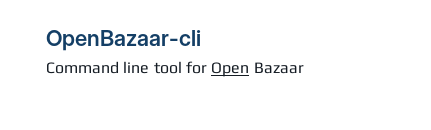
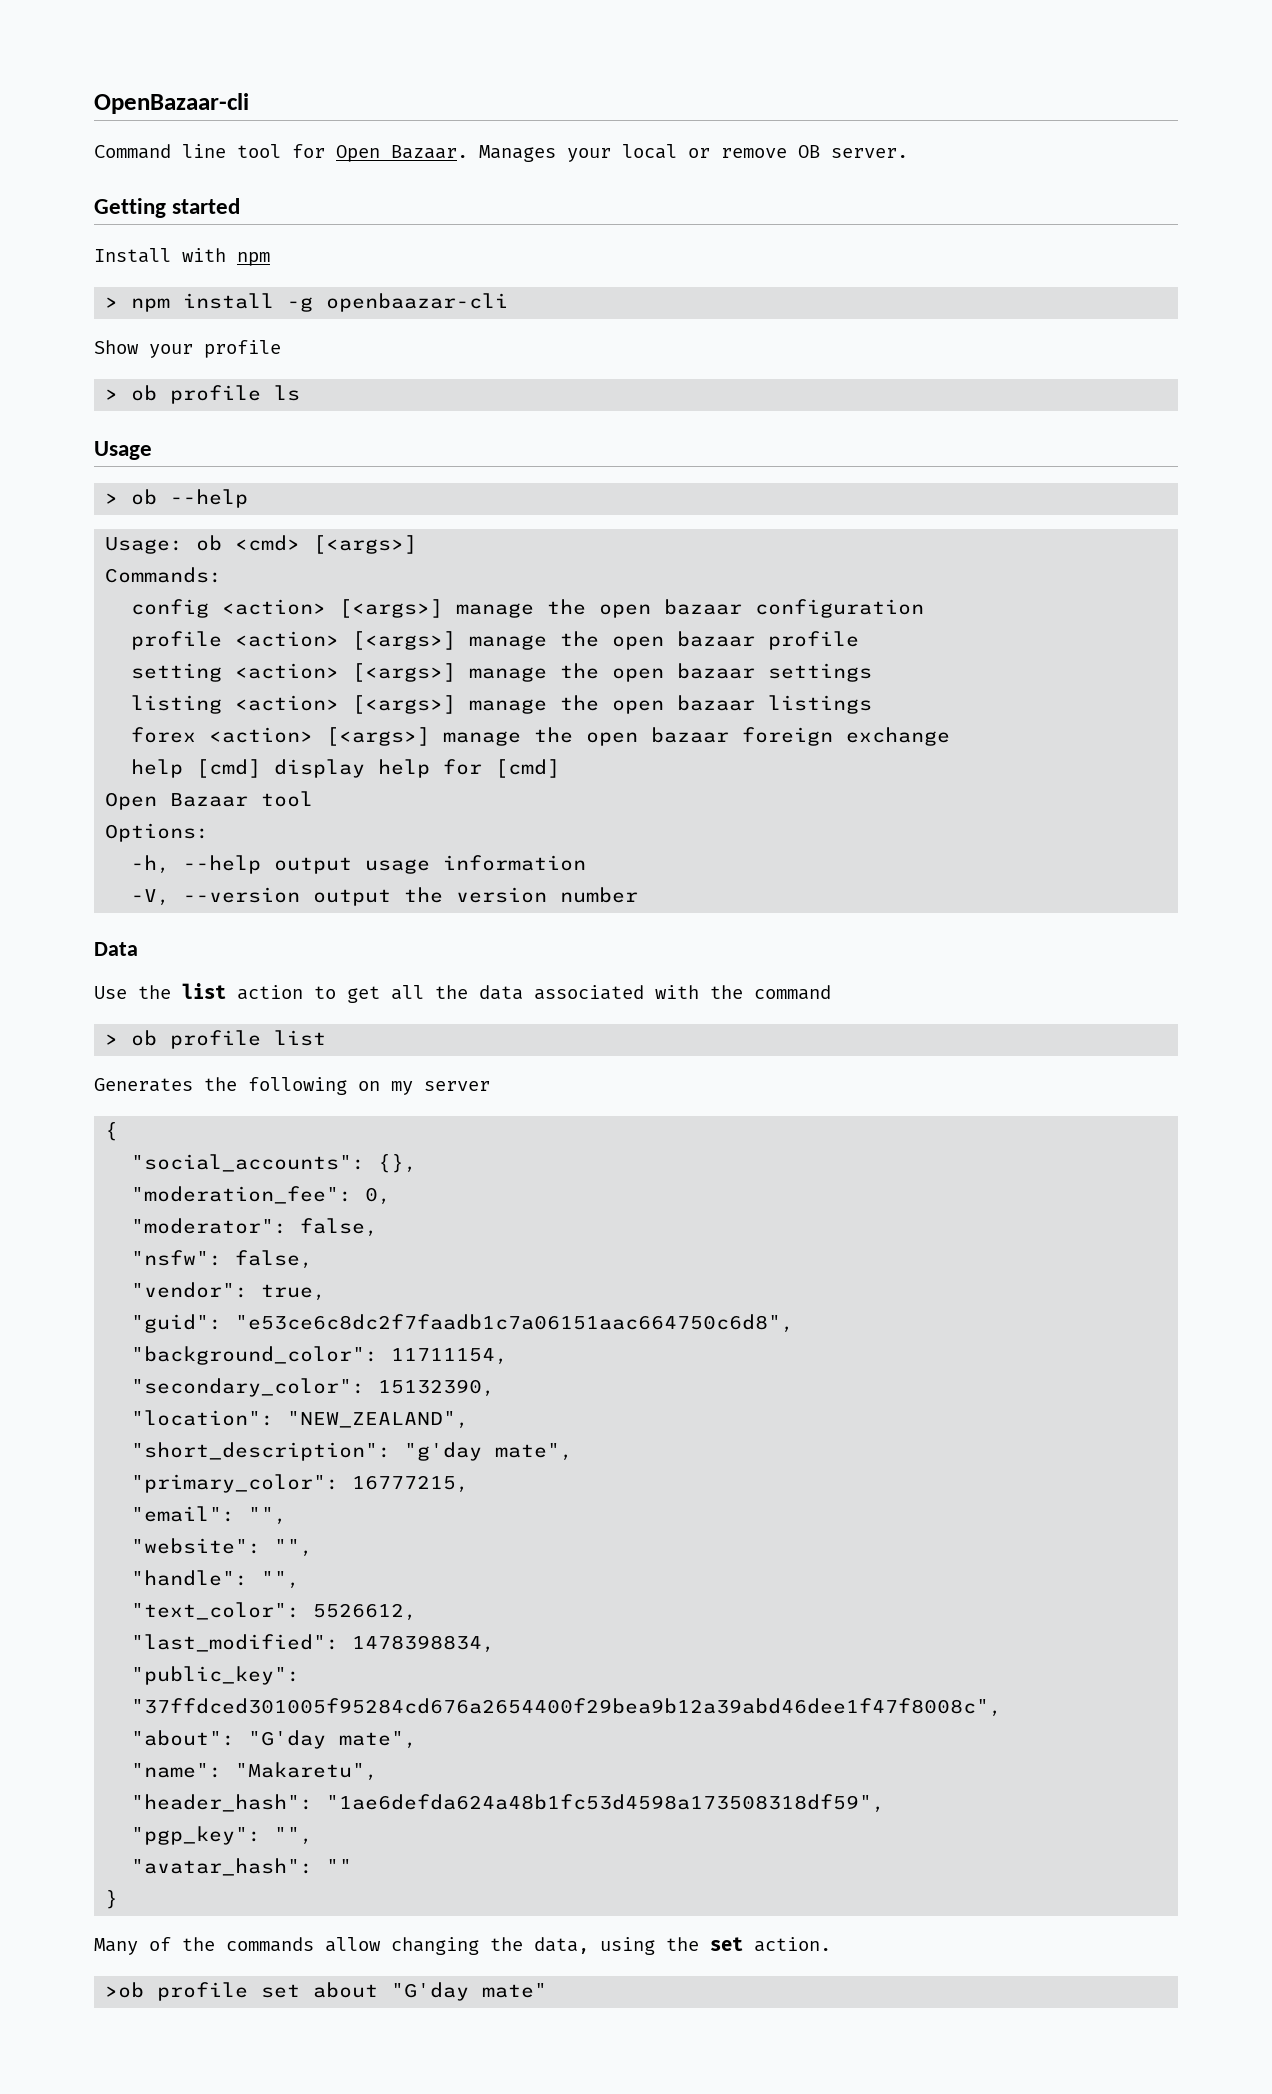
[253,62,304,74] Bazaar -> [391,144,908,162] [94,198,241,218] [94,248,270,266] [105,293,509,312] [94,340,281,358] [105,385,301,404] [94,441,152,460] [105,489,249,508] [105,535,418,554] [105,567,223,583] [131,599,925,618] [131,631,860,650] [131,663,873,682] [131,695,873,714] [131,727,951,746] [131,759,561,778] [105,791,314,810] [105,823,210,842] [131,855,587,874] [131,887,639,906] [94,942,138,956] [94,983,831,1003] [105,1030,327,1049] [94,1077,490,1095] [105,1122,119,1141] [131,1154,418,1173] [131,1186,392,1205] [131,1218,379,1237] [131,1250,314,1269] [131,1282,327,1301] [131,1314,795,1333] [131,1346,509,1365] [131,1378,496,1397] [131,1410,470,1429] [131,1442,574,1461] [131,1474,470,1493] [131,1506,288,1525] [131,1538,314,1557] [131,1570,301,1589] [131,1602,418,1621] [131,1634,496,1653] [131,1666,301,1685] [131,1698,1003,1717] [131,1730,418,1749] [131,1762,379,1781] [131,1794,886,1813] [131,1826,314,1845] [131,1858,353,1876] [105,1890,119,1909] [94,1937,831,1955] [105,1982,548,2001] Bazaar. Manages your local or remove OB server. // Getting started // Install with npm // > npm install -g openbaazar-cli // Show your profile // > ob profile ls // Usage // > ob --help // Usage: ob <cmd> [<args>] // Commands: // config <action> [<args>] manage the open bazaar configuration // profile <action> [<args>] manage the open bazaar profile // setting <action> [<args>] manage the open bazaar settings // listing <action> [<args>] manage the open bazaar listings // forex <action> [<args>] manage the open bazaar foreign exchange // help [cmd] display help for [cmd] // Open Bazaar tool // Options: // -h, --help output usage information // -V, --version output the version number // Data // Use the list action to get all the data associated with the command // > ob profile list // Generates the following on my server // { // "social_accounts": {}, // "moderation_fee": 0, // "moderator": false, // "nsfw": false, // "vendor": true, // "guid": "e53ce6c8dc2f7faadb1c7a06151aac664750c6d8", // "background_color": 11711154, // "secondary_color": 15132390, // "location": "NEW_ZEALAND", // "short_description": "g'day mate", // "primary_color": 16777215, // "email": "", // "website": "", // "handle": "", // "text_color": 5526612, // "last_modified": 1478398834, // "public_key": "37ffdced301005f95284cd676a2654400f29bea9b12a39abd46dee1f47f8008c", // "about": "G'day mate", // "name": "Makaretu", // "header_hash": "1ae6defda624a48b1fc53d4598a173508318df59", // "pgp_key": "", // "avatar_hash": "" // } // Many of the commands allow changing the data, using the set action. // >ob profile set about "G'day mate"

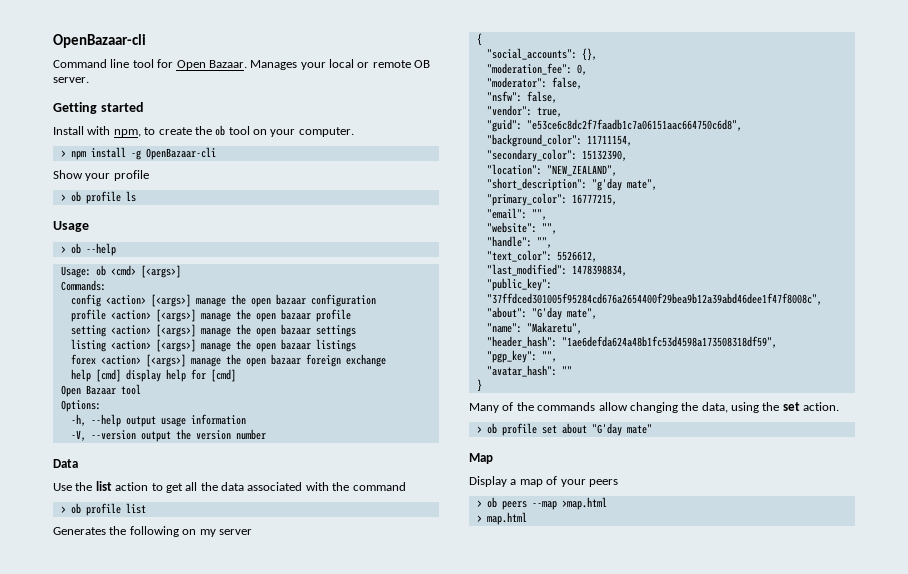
[721,148,787,158] remove -> [372,60,411,68] remote
[237,252,270,266] npm -> [113,125,354,137] npm, to create the ob tool on your computer.
[326,293,509,312] openbaazar-cli -> [145,147,216,160] OpenBazaar-cli
[105,1982,145,1998] >ob -> [476,423,497,434] > ob
(548, 1990) none -> [469,453,493,464] [469,476,618,487] [476,497,607,510] [476,512,527,525] // Map // Display a map of your peers // > ob peers --map >map.html // > map.html

